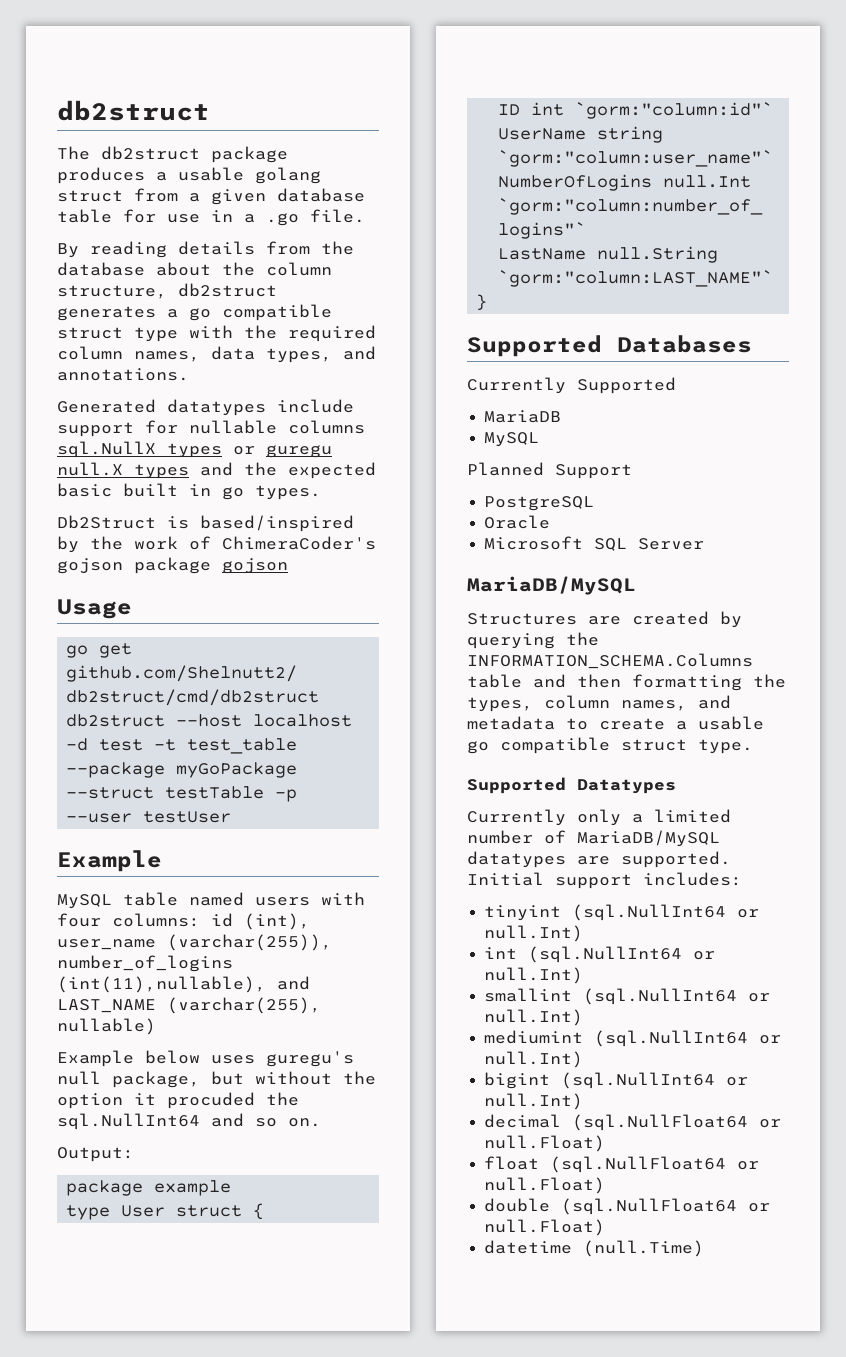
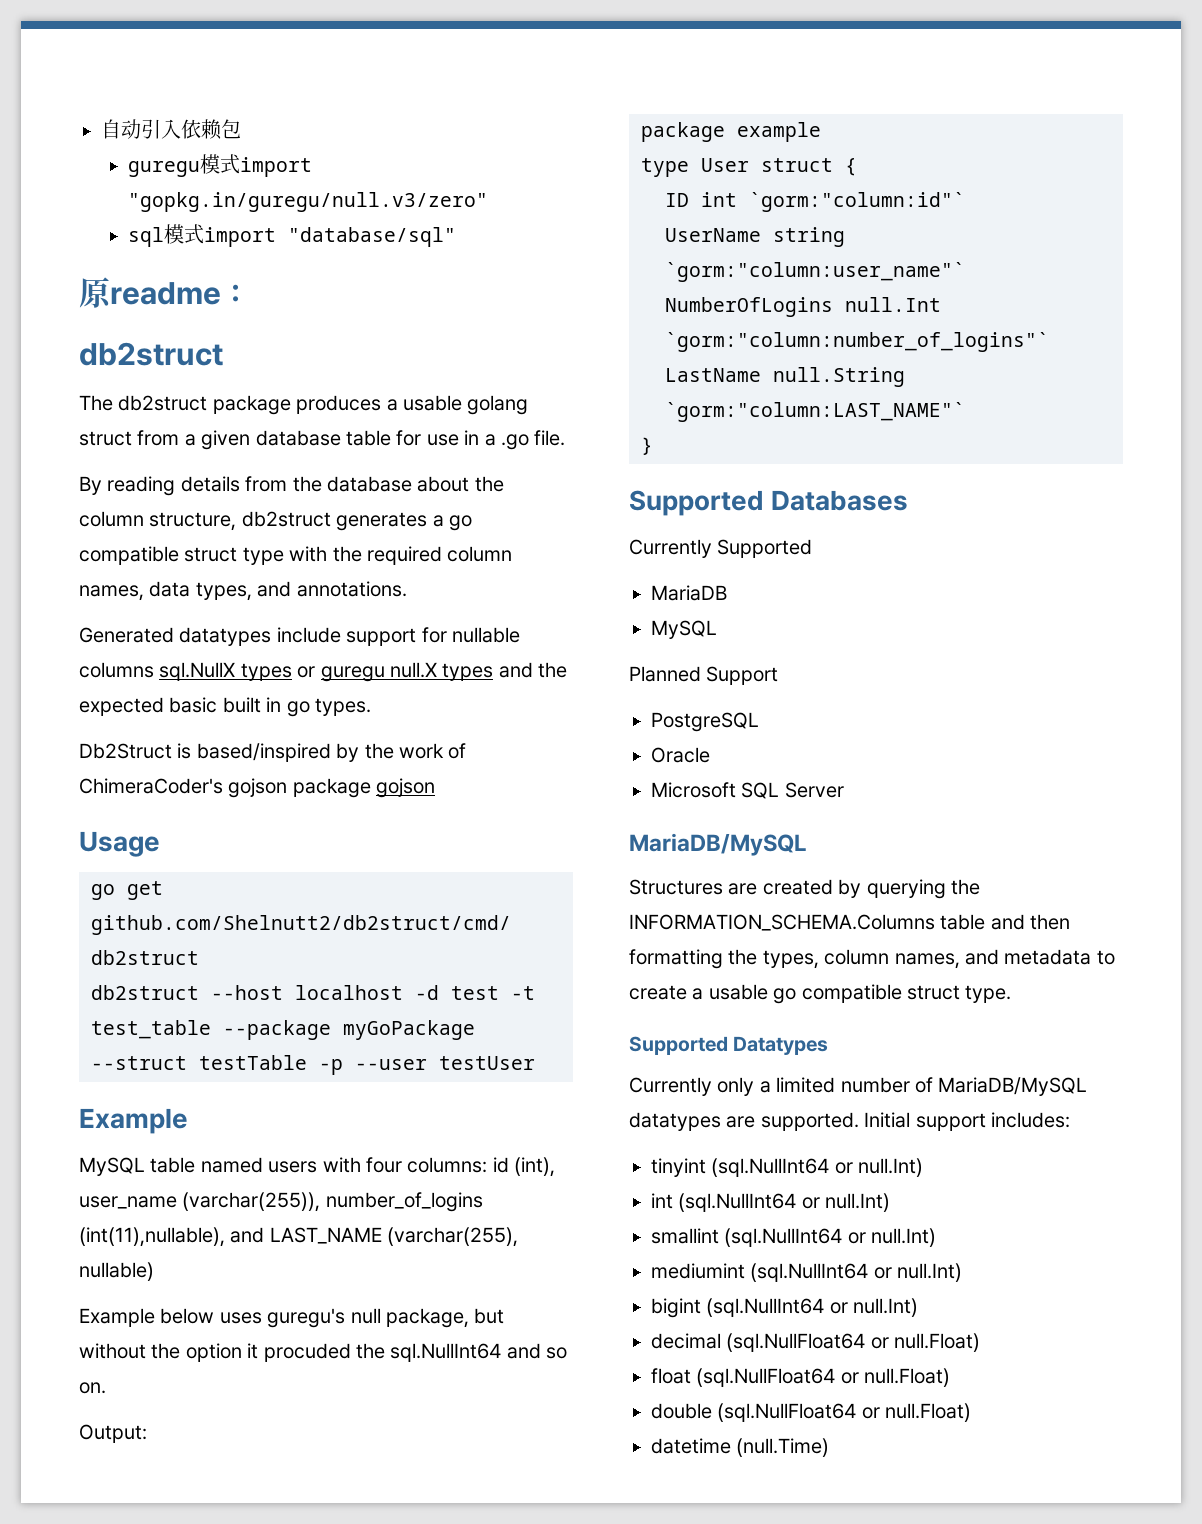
(57, 110) none -> [101,119,241,140] [128,154,313,177] [128,192,489,212] [128,224,457,247] [79,277,250,308] 自动引入依赖包 // guregu模式import "gopkg.in/guregu/null.v3/zero" // sql模式import "database/sql" // 原readme： //

